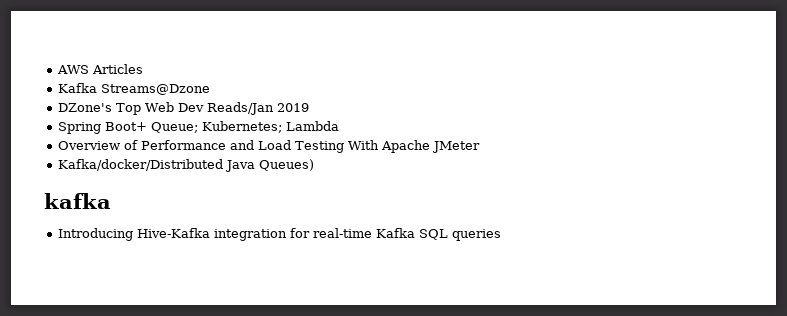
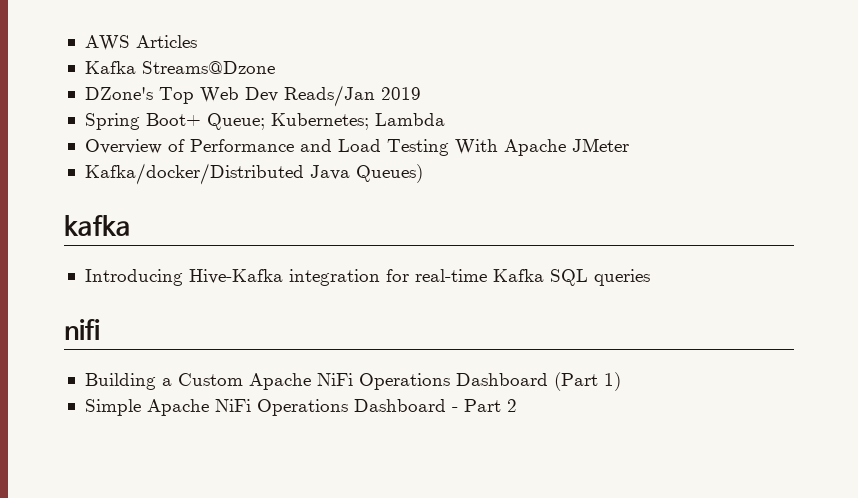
(502, 235) none -> [64,319,100,340] [84,372,621,391] [84,399,517,416] // nifi // Building a Custom Apache NiFi Operations Dashboard (Part 1) // Simple Apache NiFi Operations Dashboard - Part 2

